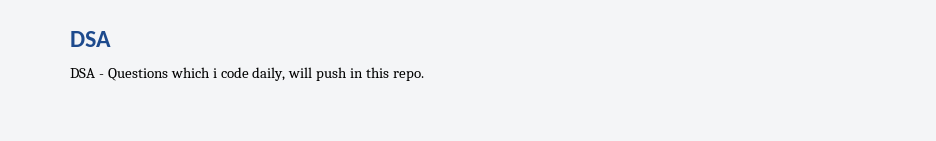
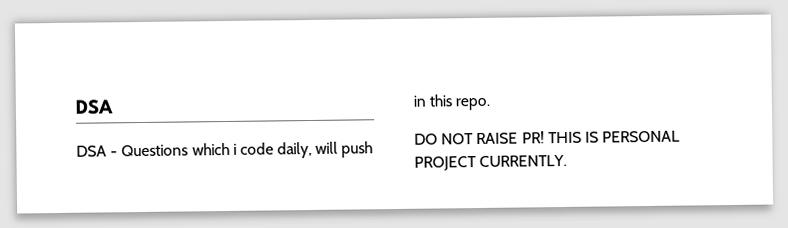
(425, 76) none -> [414,130,681,145] [414,154,568,171] // DO NOT RAISE PR! THIS IS PERSONAL PROJECT CURRENTLY.

